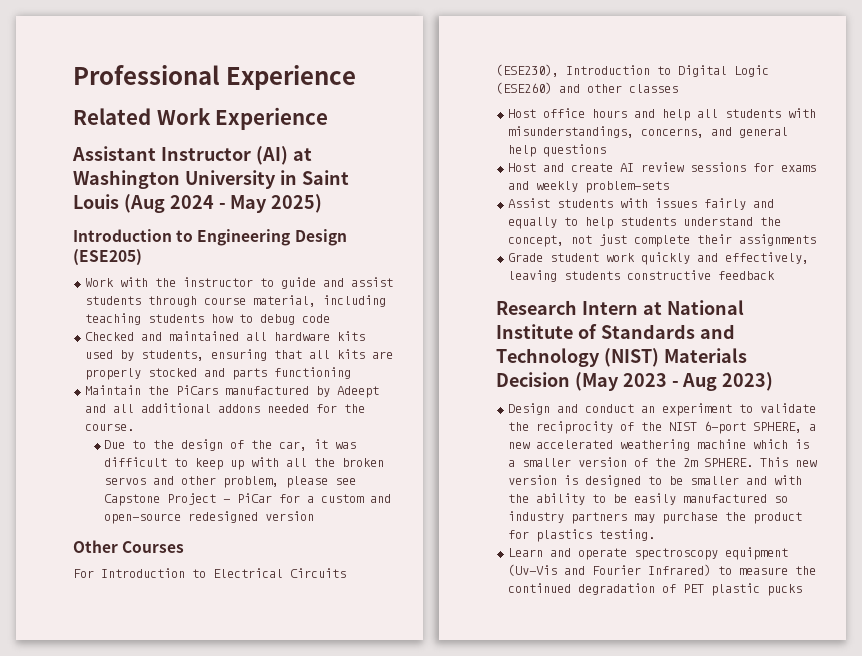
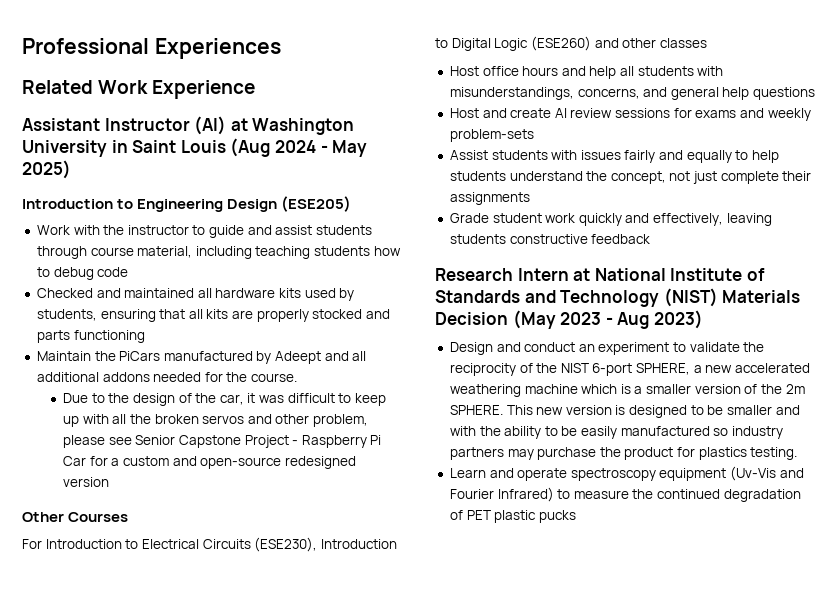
[226,65,357,90] Experience -> [154,38,281,59] Experiences
(357, 481) none -> [135,435,176,445] Senior
[237,493,273,503] PiCar -> [301,435,382,448] [62,456,86,466] Raspberry Pi Car

